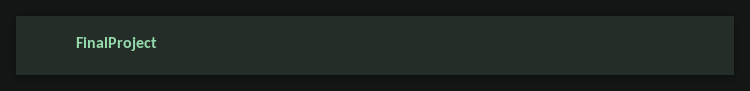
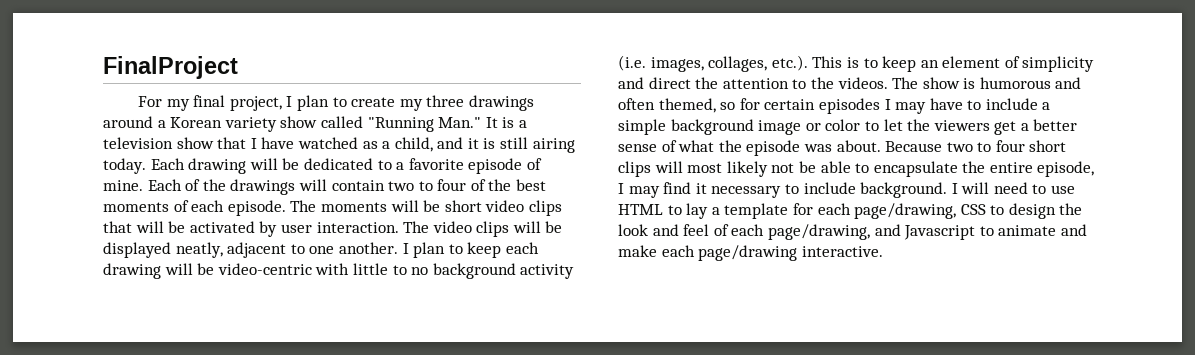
(157, 44) none -> [138,95,534,111] [103,116,527,132] [103,137,575,153] [103,158,542,174] [103,179,547,195] [103,200,562,216] [103,221,563,237] [103,242,539,258] [103,263,575,279] [618,55,1095,72] [618,77,1082,89] [618,98,1051,114] [618,119,1078,135] [618,140,1067,156] [618,161,1095,177] [618,182,1076,198] [618,203,1083,219] [618,224,1087,240] [618,245,883,261] // For my final project, I plan to create my three drawings around a Korean variety show called "Running Man." It is a television show that I have watched as a child, and it is still airing today. Each drawing will be dedicated to a favorite episode of mine. Each of the drawings will contain two to four of the best moments of each episode. The moments will be short video clips that will be activated by user interaction. The video clips will be displayed neatly, adjacent to one another. I plan to keep each drawing will be video-centric with little to no background activity (i.e. images, collages, etc.). This is to keep an element of simplicity and direct the attention to the videos. The show is humorous and often themed, so for certain episodes I may have to include a simple background image or color to let the viewers get a better sense of what the episode was about. Because two to four short clips will most likely not be able to encapsulate the entire episode, I may find it necessary to include background. I will need to use HTML to lay a template for each page/drawing, CSS to design the look and feel of each page/drawing, and Javascript to animate and make each page/drawing interactive.

